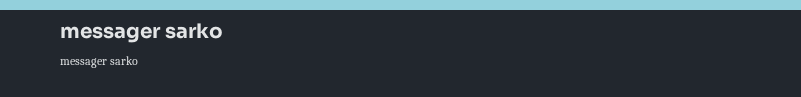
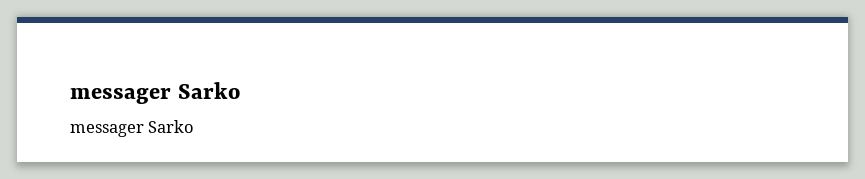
[60,23,224,43] [60,56,139,68] messager sarko // messager sarko -> [70,82,240,104] [70,120,195,137] messager Sarko // messager Sarko

